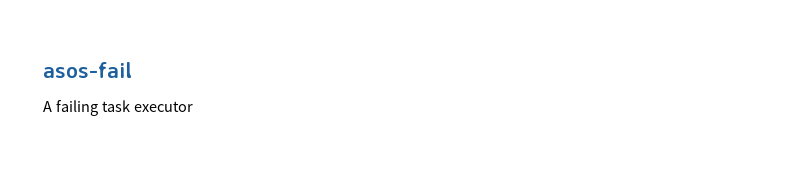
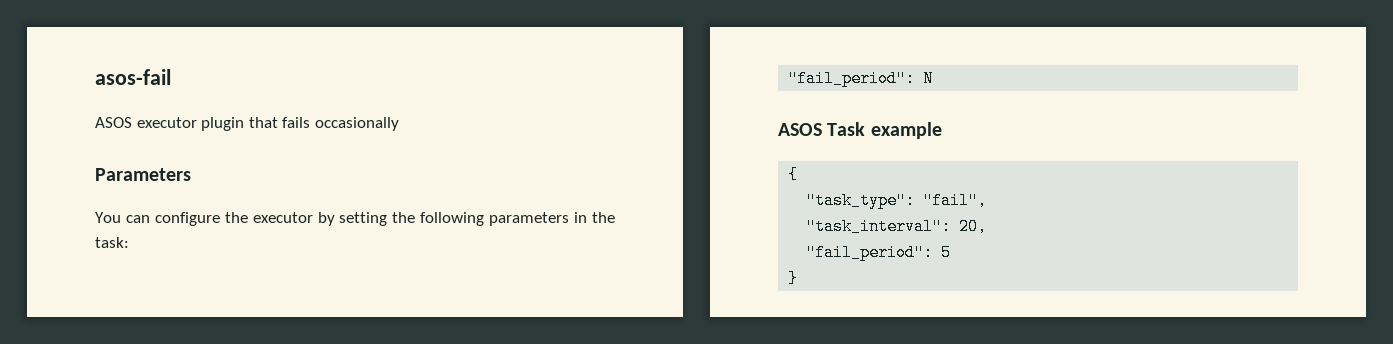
[43,100,193,116] A failing task executor -> [95,117,399,131] [95,168,191,181] [95,212,616,226] [95,237,129,248] [788,70,934,87] [778,122,942,139] [788,166,799,183] [806,192,988,209] [806,218,988,235] [806,244,952,261] [788,270,799,287] ASOS executor plugin that fails occasionally // Parameters // You can configure the executor by setting the following parameters in the task: // "fail_period": N // ASOS Task example // { // "task_type": "fail", // "task_interval": 20, // "fail_period": 5 // }

